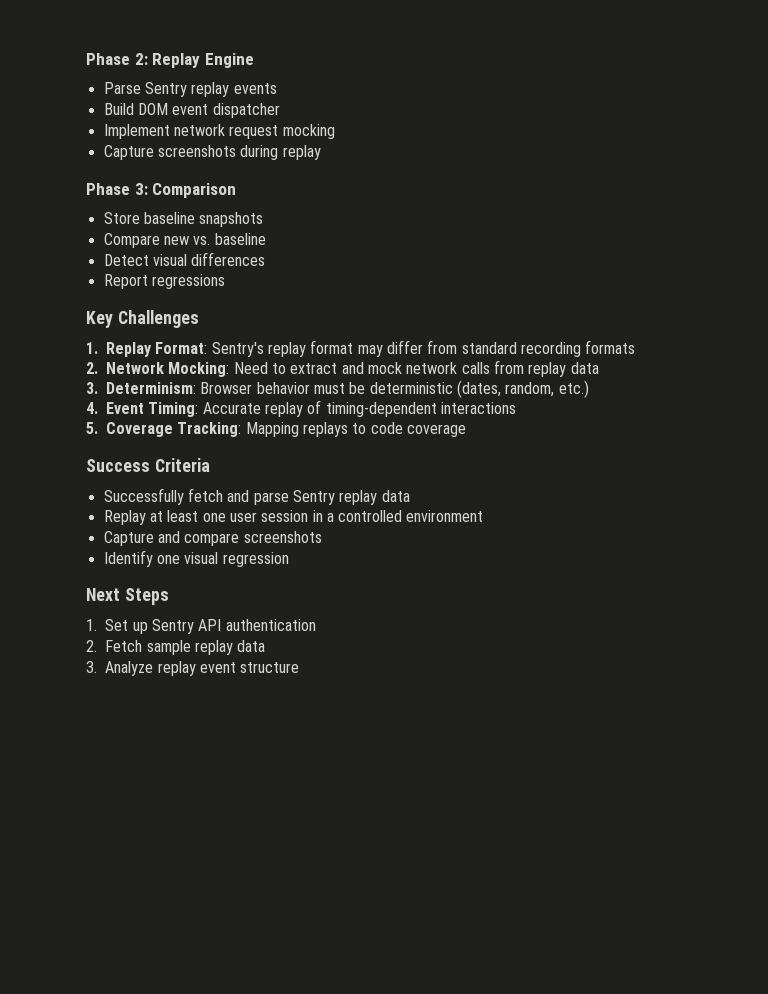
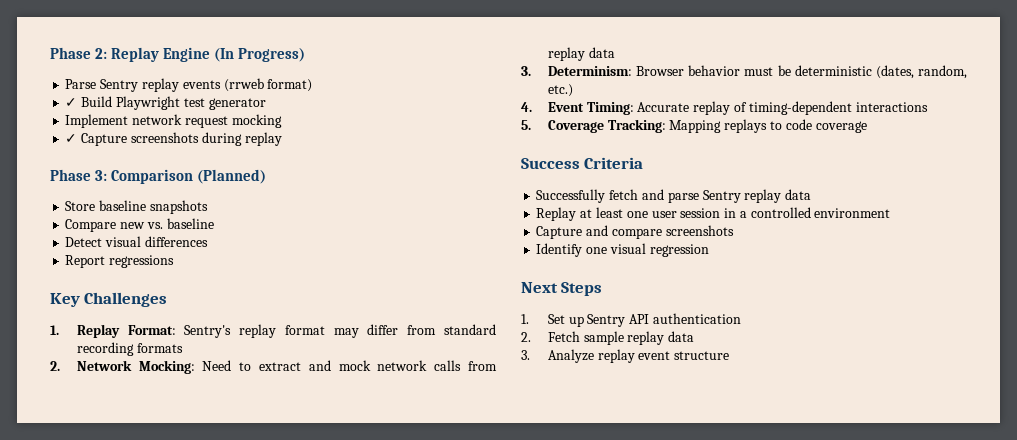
(254, 60) none -> [214,48,306,62] (In Progress)
[103,103,280,118] // Build DOM event dispatcher -> [223,78,313,92] [65,96,266,110] (rrweb format) // ✓ Build Playwright test generator
(335, 131) none -> [65,134,78,143] ✓
(237, 190) none -> [197,169,267,184] (Planned)

